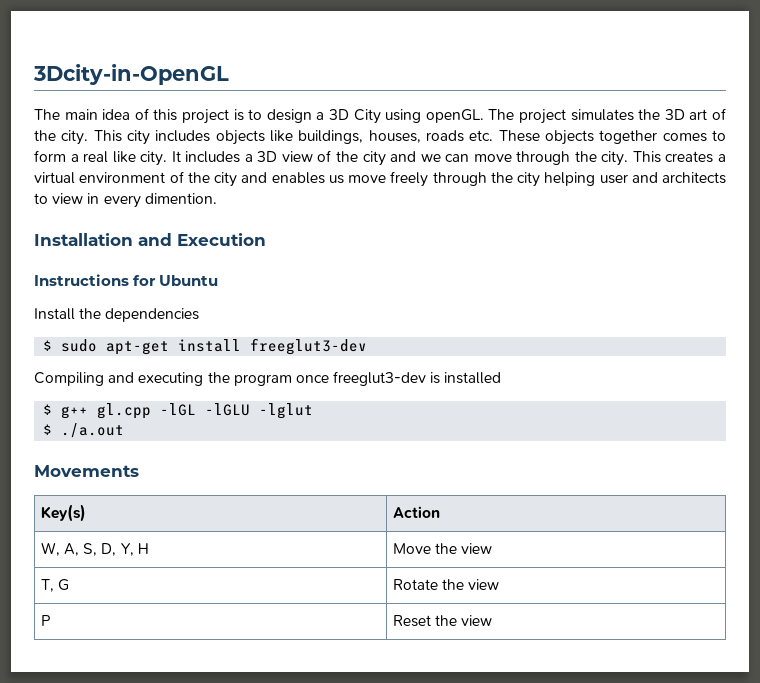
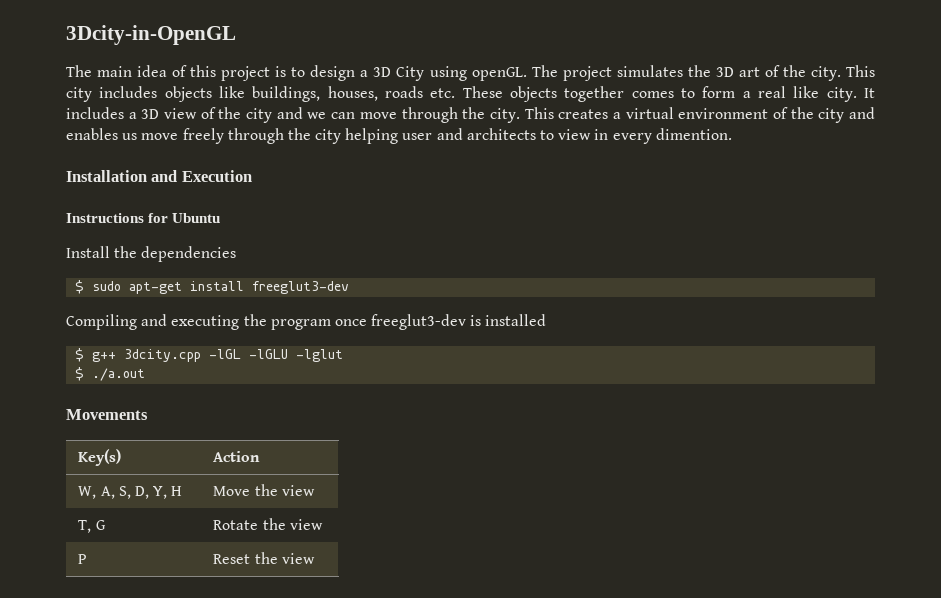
[97,403,152,419] gl.cpp -> [124,349,202,362] 3dcity.cpp

